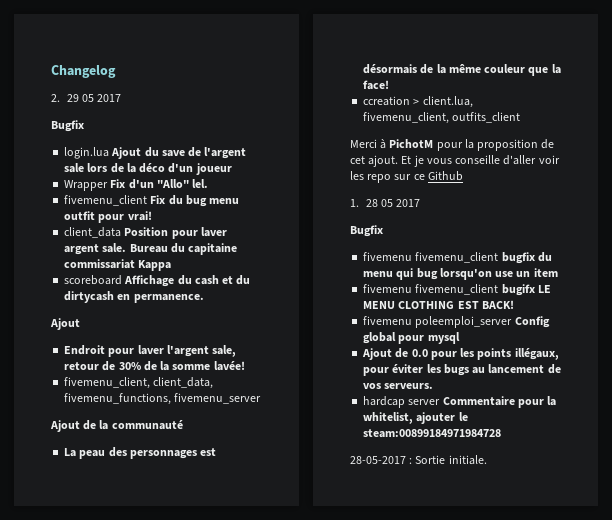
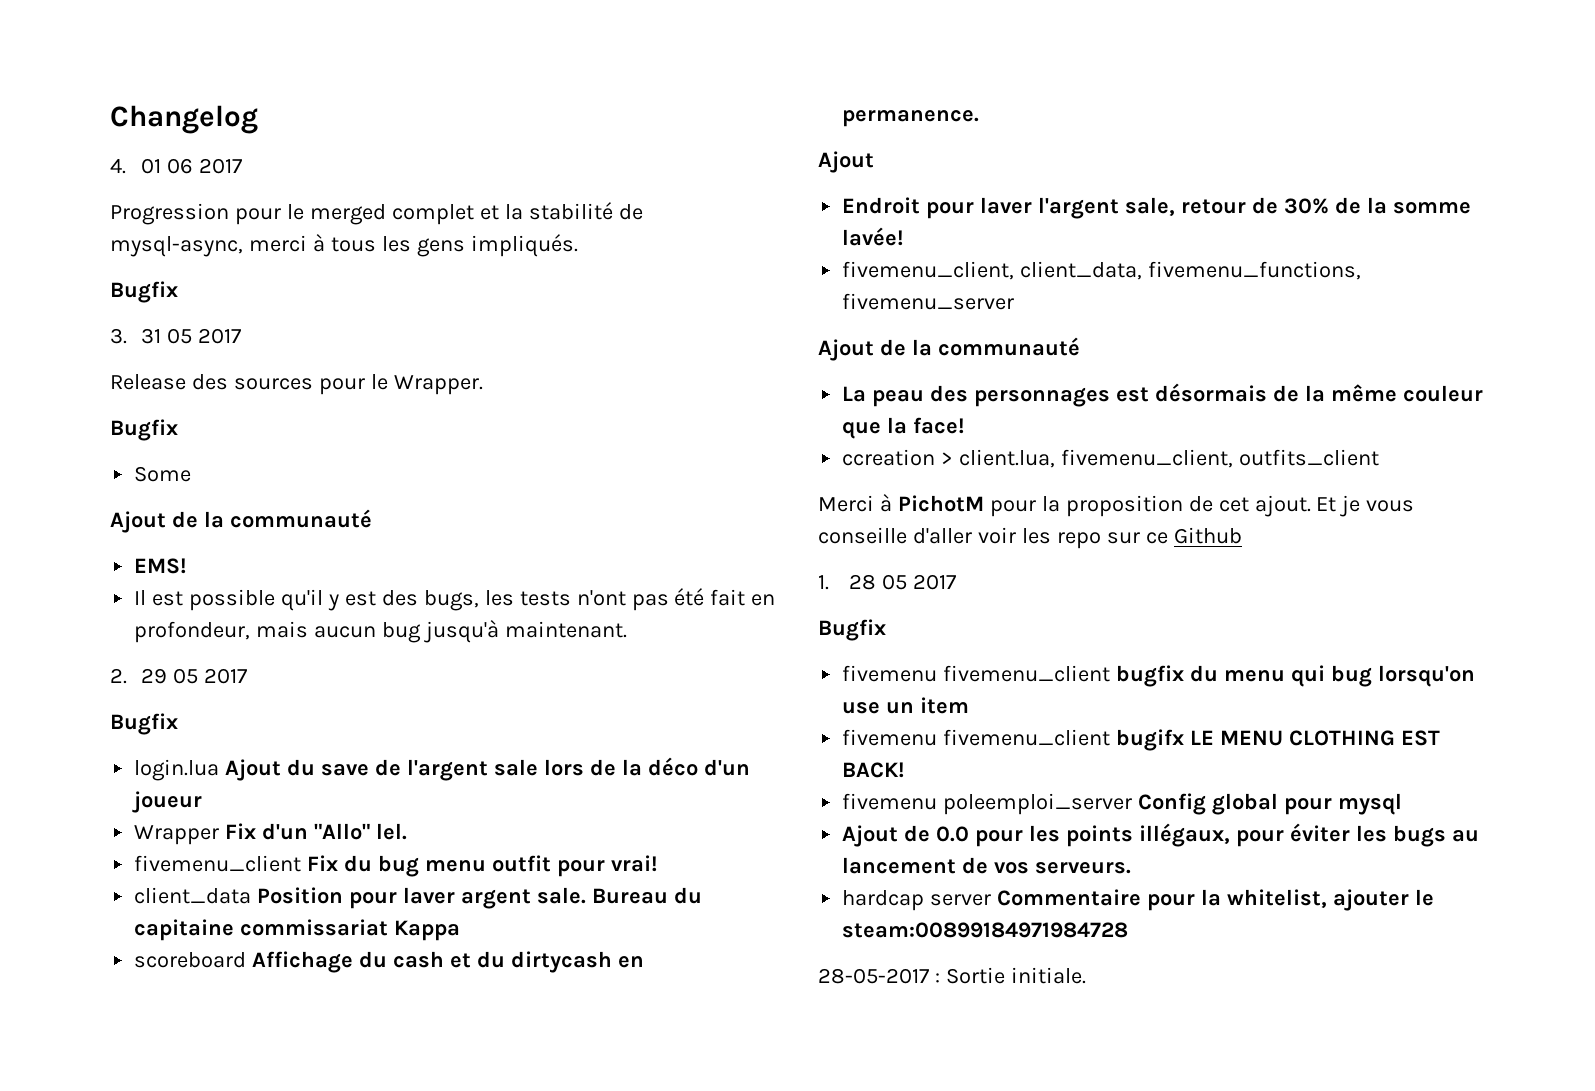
(116, 71) none -> [110,158,243,174] [110,202,643,225] [110,234,578,257] [110,281,178,303] [110,328,242,344] [110,374,483,395] [110,419,178,441] [134,466,192,482] [110,509,372,533] [134,558,187,574] [134,588,776,611] [134,620,627,643] // 4. 01 06 2017 // Progression pour le merged complet et la stabilité de mysql-async, merci à tous les gens impliqués. // Bugfix // 3. 31 05 2017 // Release des sources pour le Wrapper. // Bugfix // Some // Ajout de la communauté // EMS! // Il est possible qu'il y est des bugs, les tests n'ont pas été fait en profondeur, mais aucun bug jusqu'à maintenant.

